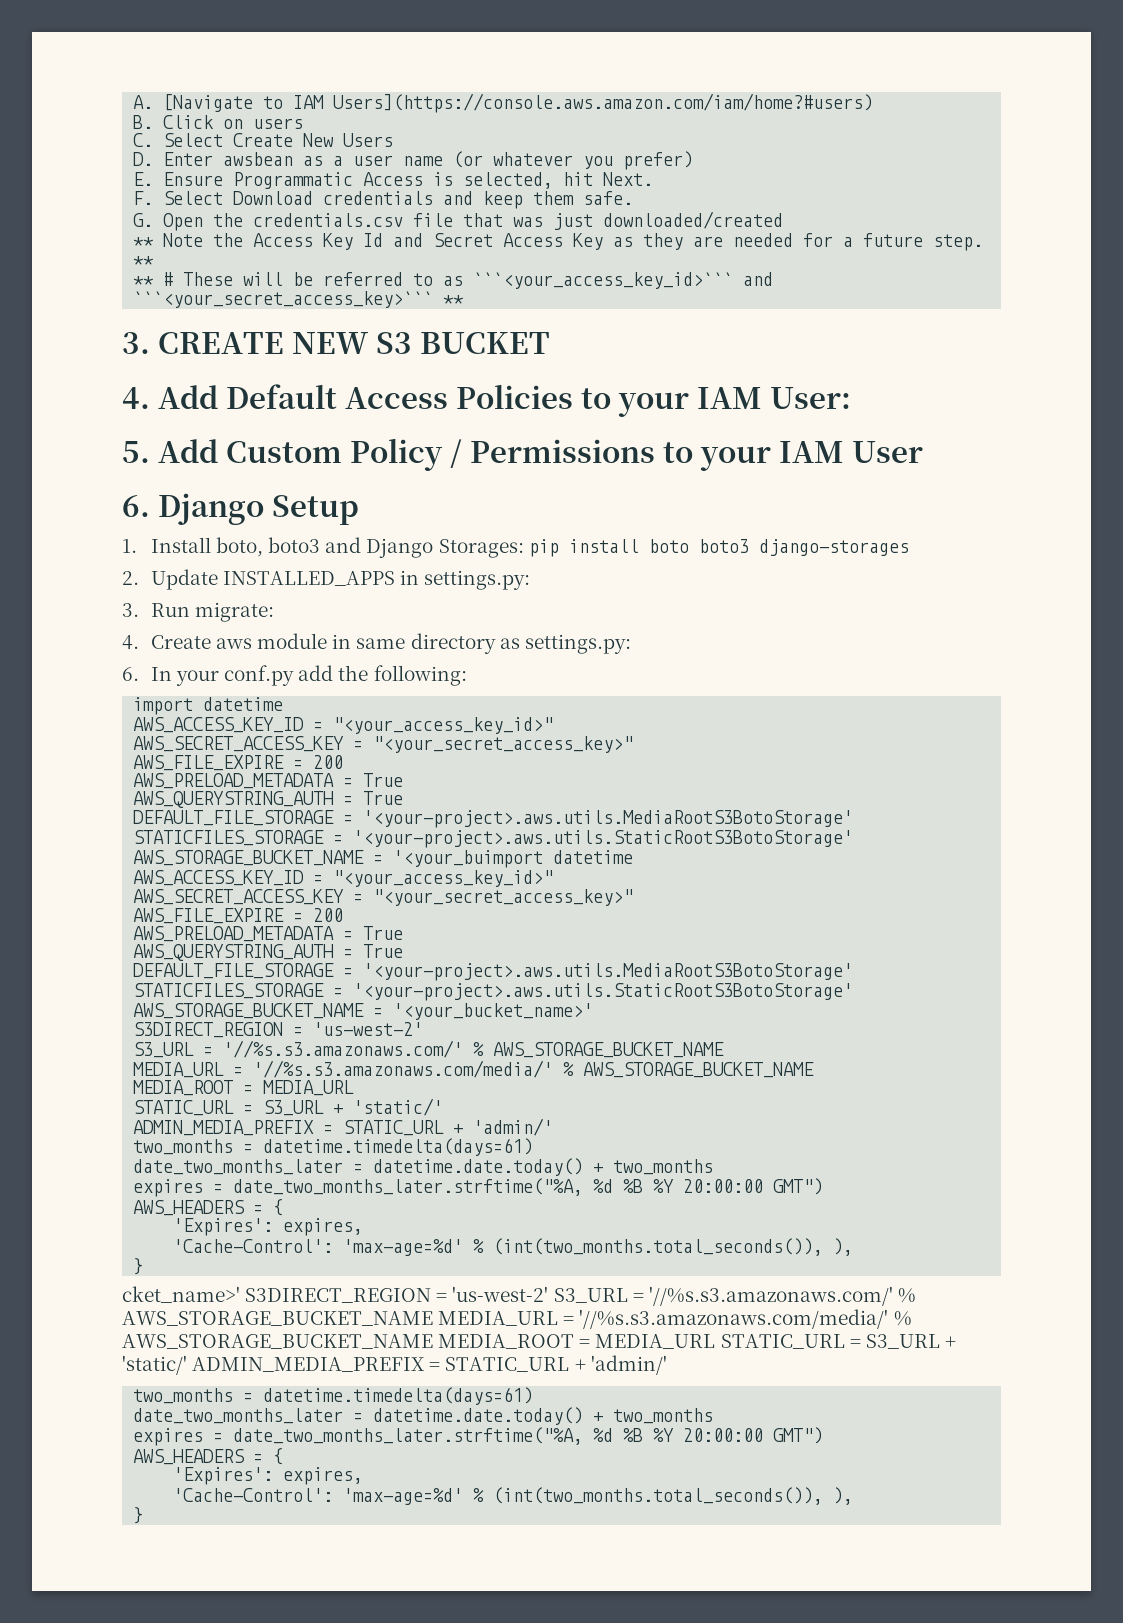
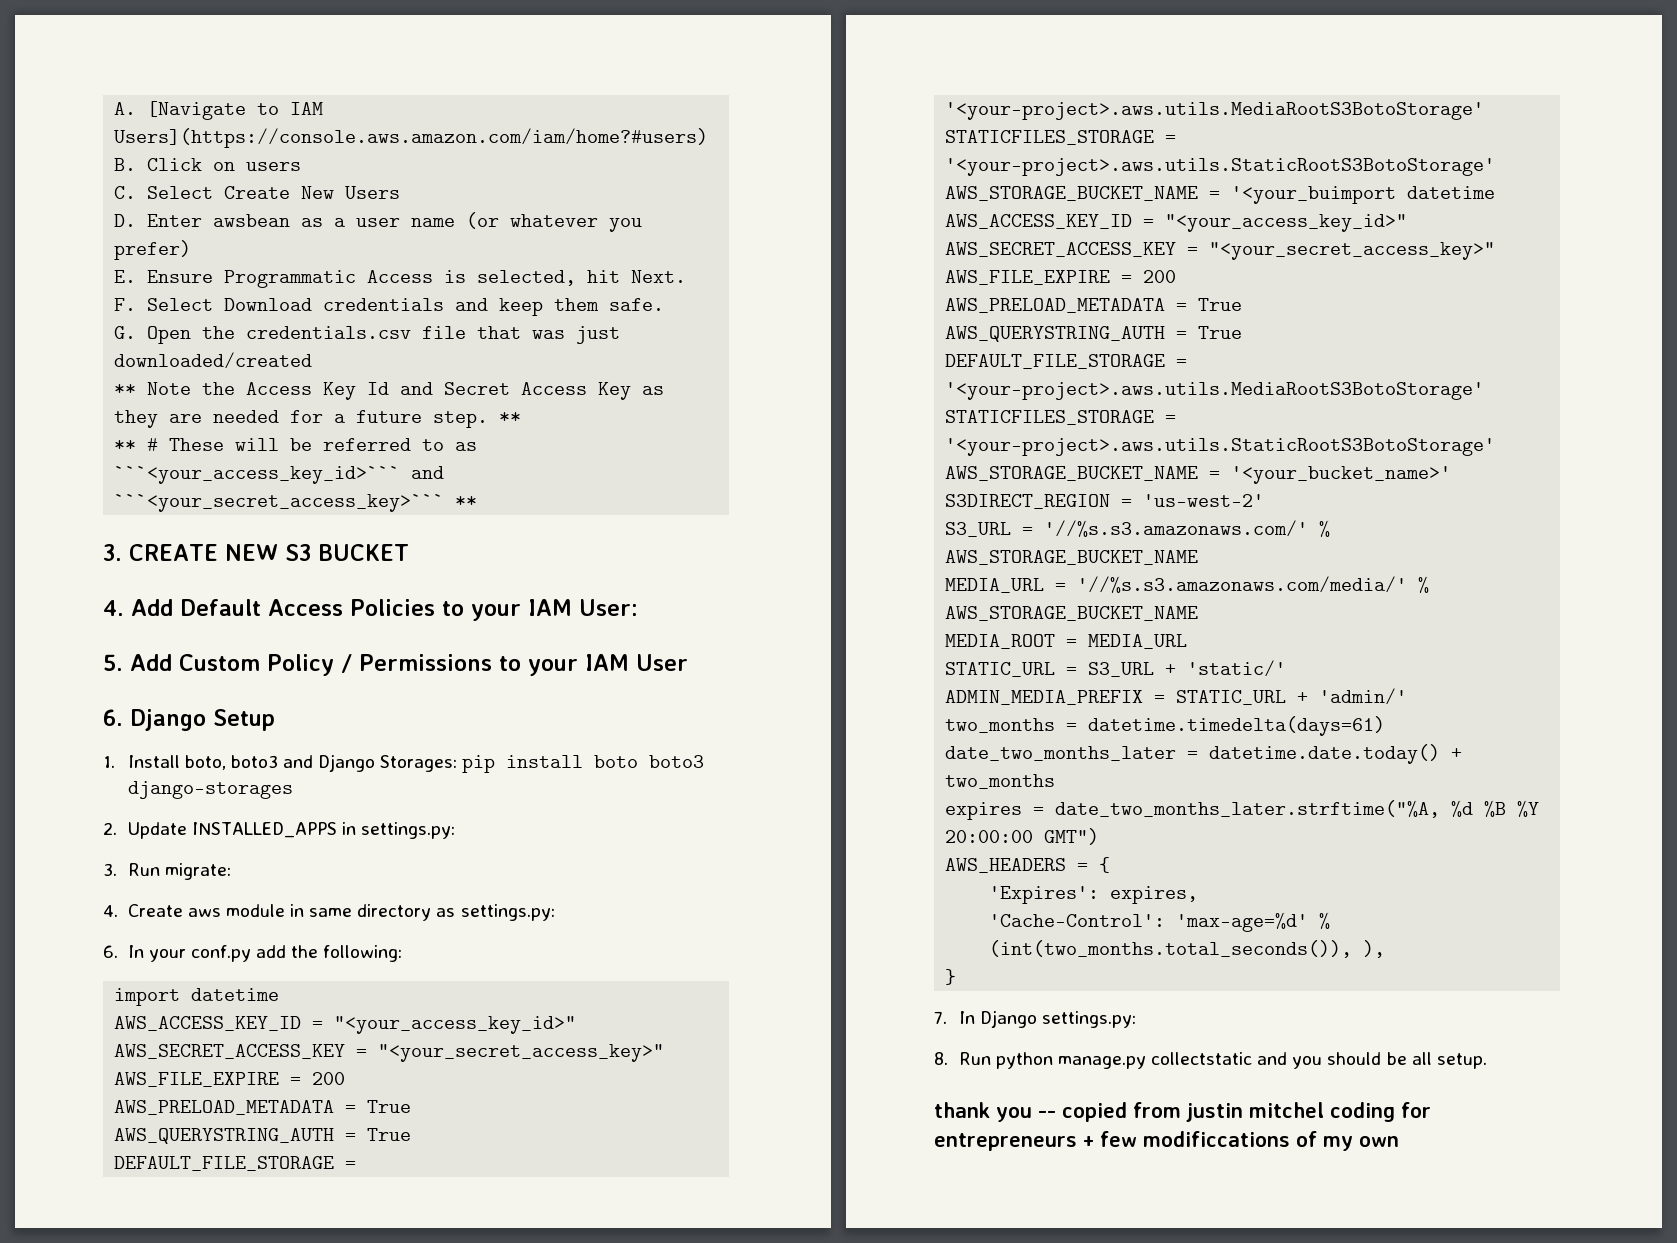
[122,1286,916,1306] [122,1309,912,1329] [122,1334,956,1349] [122,1355,667,1375] [133,1387,534,1405] [133,1407,714,1425] [133,1427,824,1446] [133,1448,284,1465] [173,1467,364,1485] [173,1487,854,1505] [133,1507,144,1524] cket_name>' S3DIRECT_REGION = 'us-west-2' S3_URL = '//%s.s3.amazonaws.com/' % AWS_STORAGE_BUCKET_NAME MEDIA_URL = '//%s.s3.amazonaws.com/media/' % AWS_STORAGE_BUCKET_NAME MEDIA_ROOT = MEDIA_URL STATIC_URL = S3_URL + 'static/' ADMIN_MEDIA_PREFIX = STATIC_URL + 'admin/' // two_months = datetime.timedelta(days=61) // date_two_months_later = datetime.date.today() + two_months // expires = date_two_months_later.strftime("%A, %d %B %Y 20:00:00 GMT") // AWS_HEADERS = { // 'Expires': expires, // 'Cache-Control': 'max-age=%d' % (int(two_months.total_seconds()), ), // } -> [934,1010,1136,1028] [934,1052,1487,1069] [934,1102,1431,1122] [934,1131,1399,1151] 7. In Django settings.py: // 8. Run python manage.py collectstatic and you should be all setup. // thank you -- copied from justin mitchel coding for entrepreneurs + few modificcations of my own

